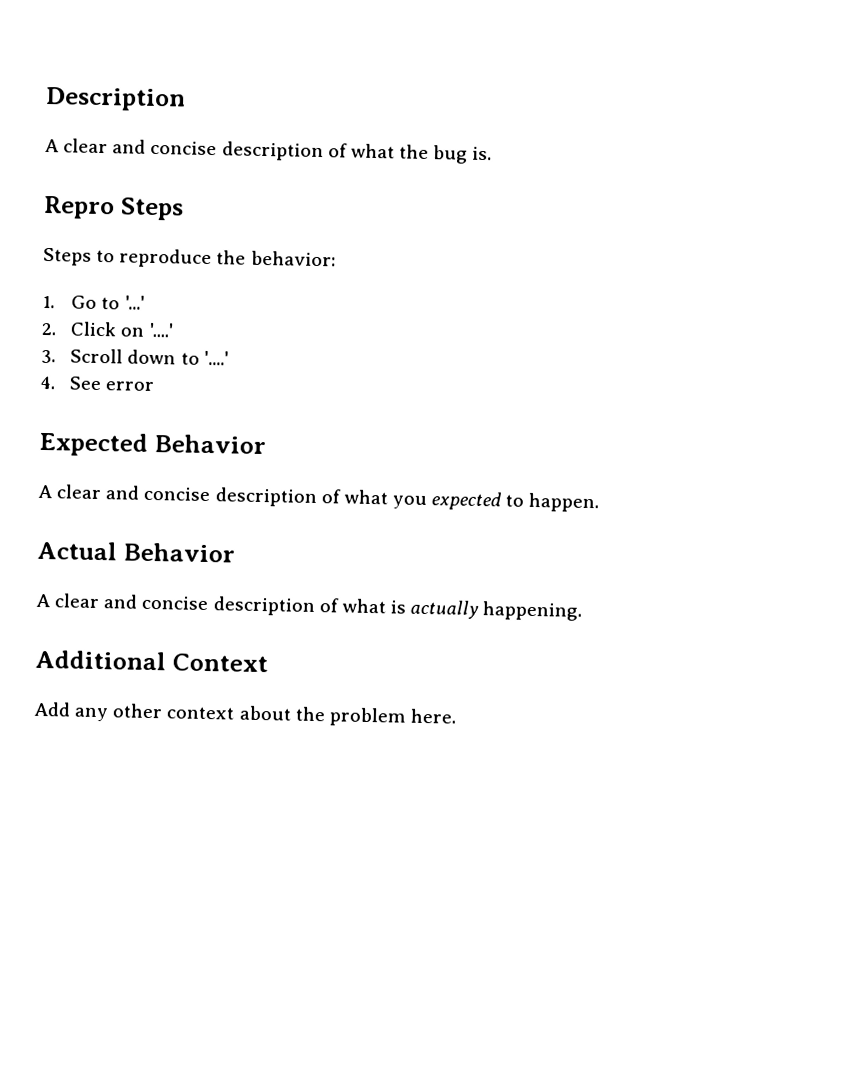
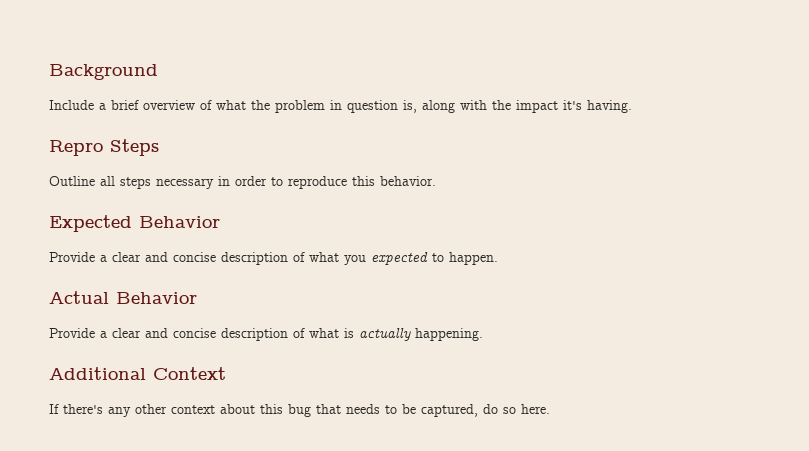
[45,86,186,112] [45,138,493,164] [43,195,184,221] [43,247,336,269] [42,295,146,310] [41,321,175,338] [41,348,229,366] [40,375,155,392] Description // A clear and concise description of what the bug is. // Repro Steps // Steps to reproduce the behavior: // 1. Go to '...' // 2. Click on '....' // 3. Scroll down to '....' // 4. See error -> [49,64,158,80] [49,100,632,113] [49,139,159,156] [49,176,436,189] Background // Include a brief overview of what the problem in question is, along with the impact it's having. // Repro Steps // Outline all steps necessary in order to reproduce this behavior.
[38,484,53,499] A -> [49,252,107,262] Provide a
[36,593,51,608] A -> [49,328,107,338] Provide a
[34,701,71,717] Add -> [49,404,103,414] If there's
[294,706,406,727] the problem -> [260,404,516,417] this bug that needs to be captured, do so

